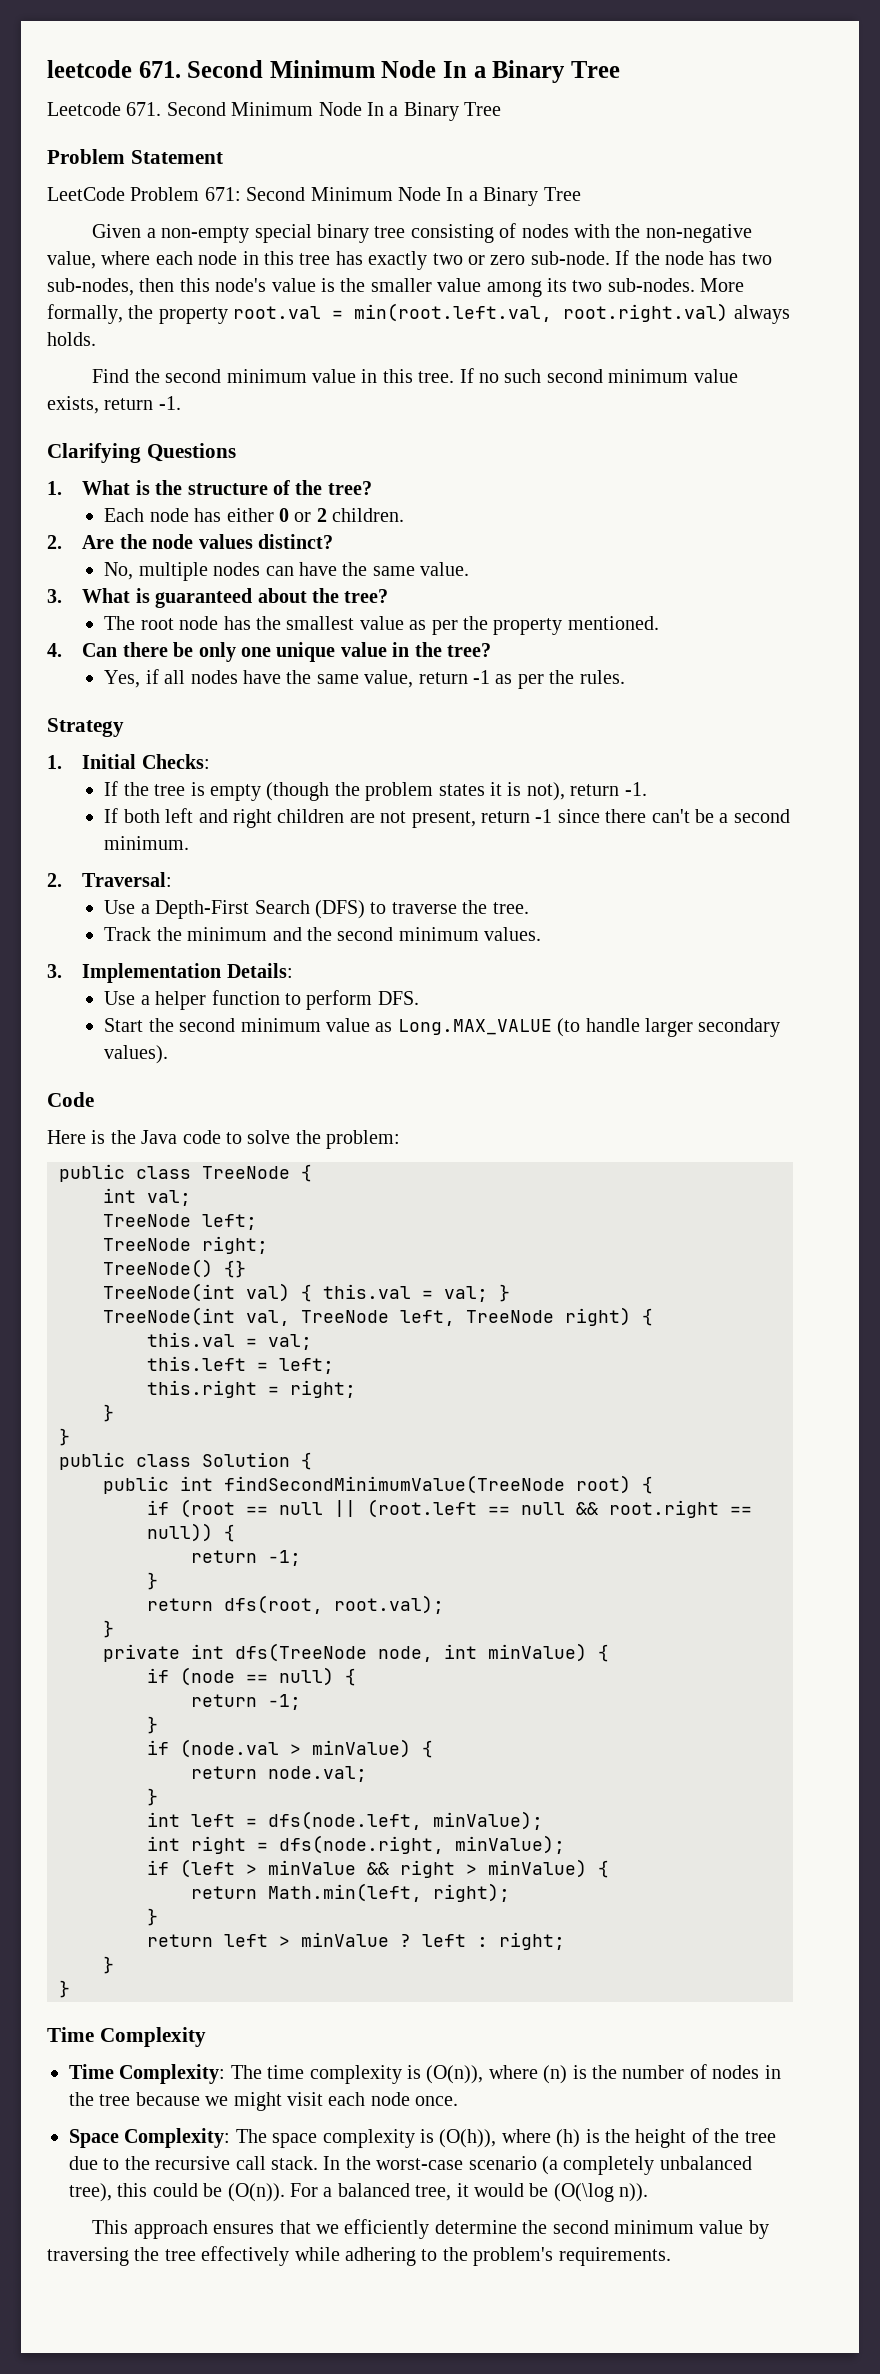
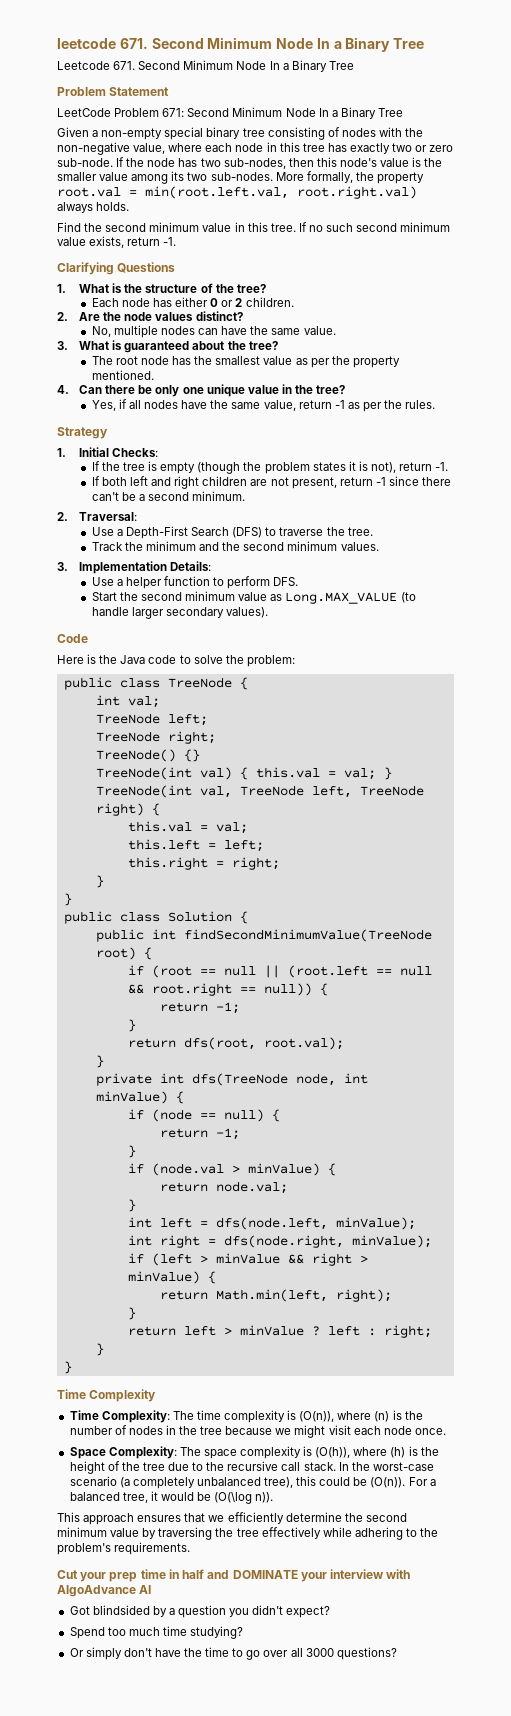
(671, 2256) none -> [57,1569,411,1582] [57,1585,152,1597] [69,1605,331,1618] [69,1626,244,1639] [69,1647,397,1660] // Cut your prep time in half and DOMINATE your interview with AlgoAdvance AI // Got blindsided by a question you didn't expect? // Spend too much time studying? // Or simply don't have the time to go over all 3000 questions?

